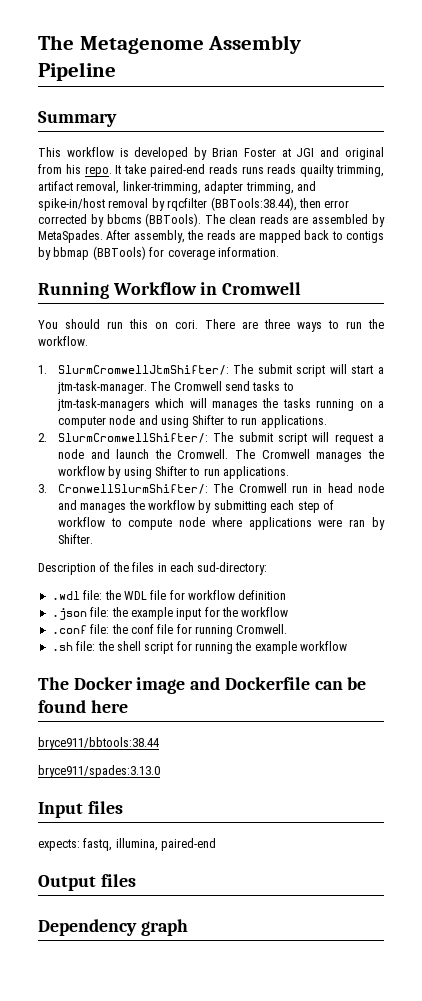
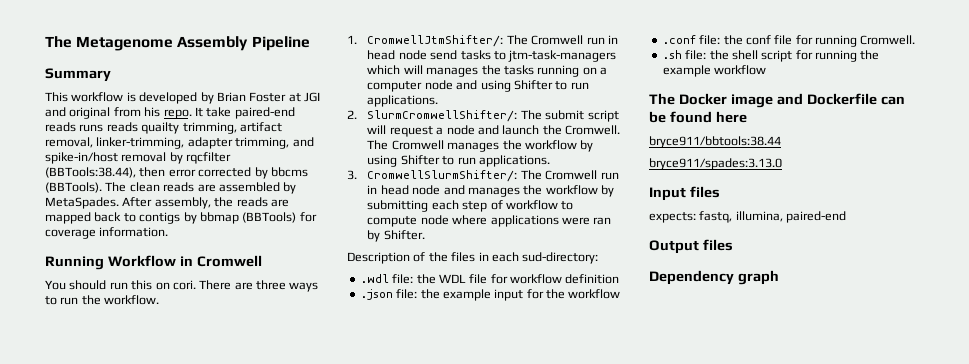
[57,364,385,377] [56,381,222,394] SlurmCromwellJtmShifter/: The submit script will start a jtm-task-manager. The Cromwell -> [367,35,618,47] [367,50,427,60] CromwellJtmShifter/: The Cromwell run in head node
[57,484,208,494] CronwellSlurmShifter/: -> [367,170,518,182] CromwellSlurmShifter/:

